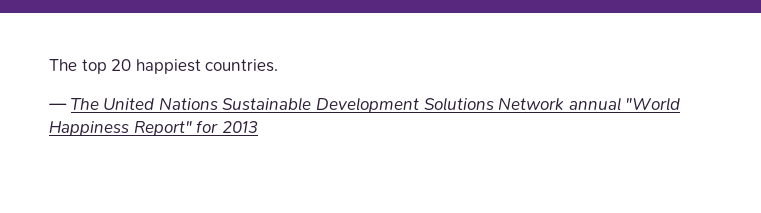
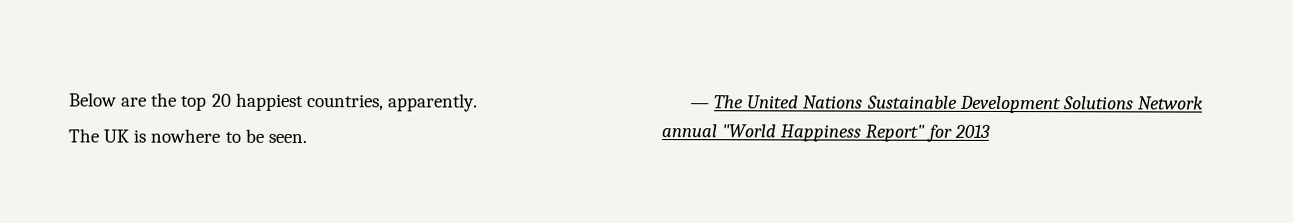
[49,59,279,74] The top 20 happiest countries. -> [69,92,478,112] [68,128,307,144] Below are the top 20 happiest countries, apparently. // The UK is nowhere to be seen.

